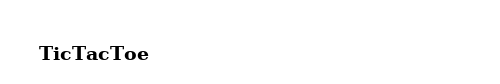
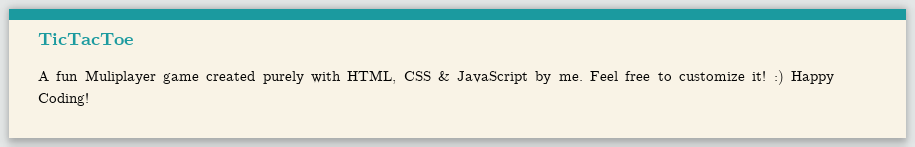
(149, 53) none -> [38,70,834,85] [38,93,89,106] // A fun Muliplayer game created purely with HTML, CSS & JavaScript by me. Feel free to customize it! :) Happy Coding!

